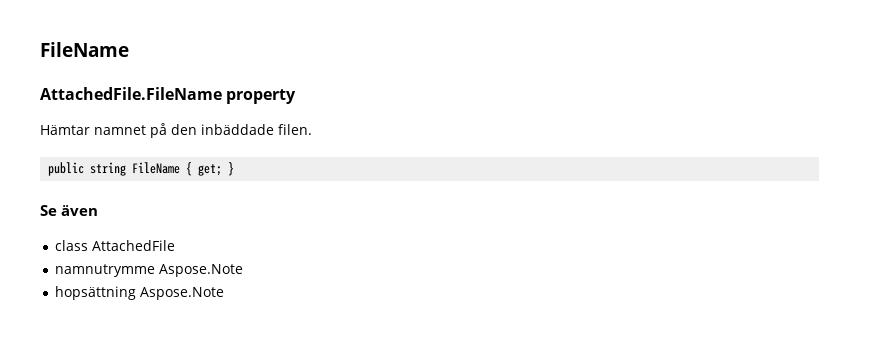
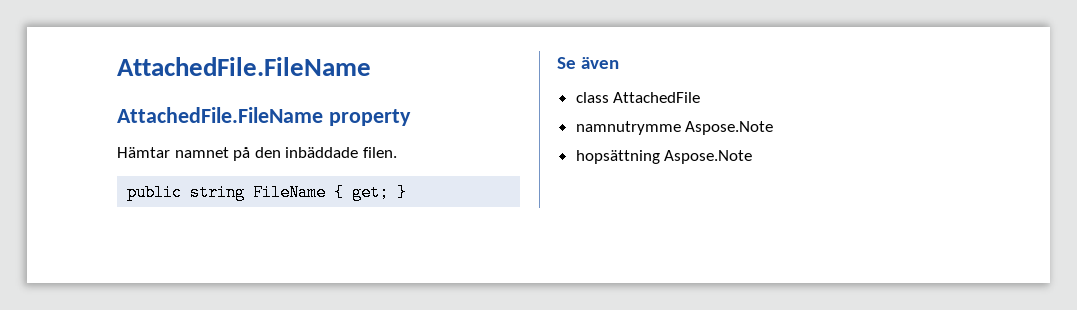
[40,42,129,57] FileName -> [117,57,371,76] AttachedFile.FileName

